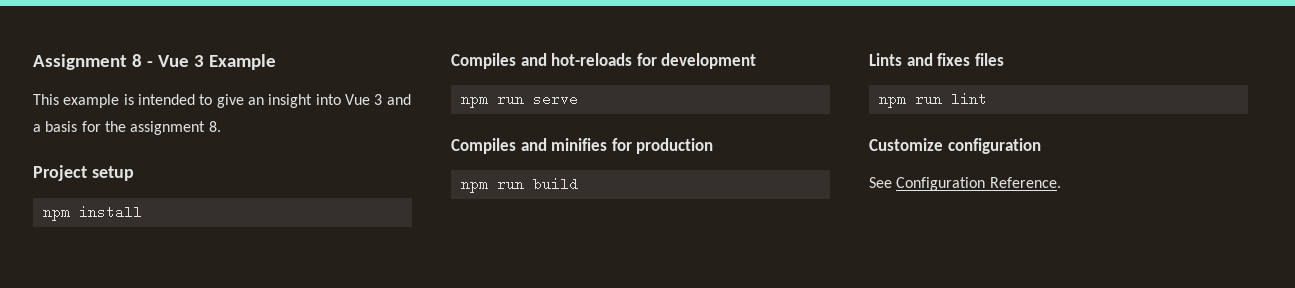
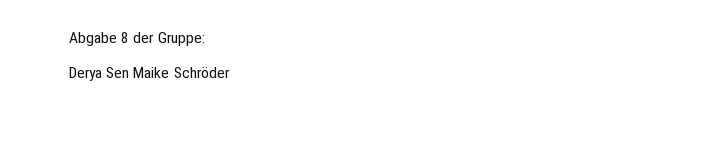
[33,54,276,70] [33,94,411,108] [33,121,221,135] [33,165,134,181] [42,205,142,221] [451,53,757,69] [460,92,578,108] [451,138,714,154] [460,177,578,193] [869,53,1004,66] [878,93,987,108] [869,138,1041,154] [869,177,1061,191] Assignment 8 - Vue 3 Example // This example is intended to give an insight into Vue 3 and a basis for the assignment 8. // Project setup // npm install // Compiles and hot-reloads for development // npm run serve // Compiles and minifies for production // npm run build // Lints and fixes files // npm run lint // Customize configuration // See Configuration Reference. -> [69,32,205,46] [69,67,230,81] Abgabe 8 der Gruppe: // Derya Sen Maike Schröder

